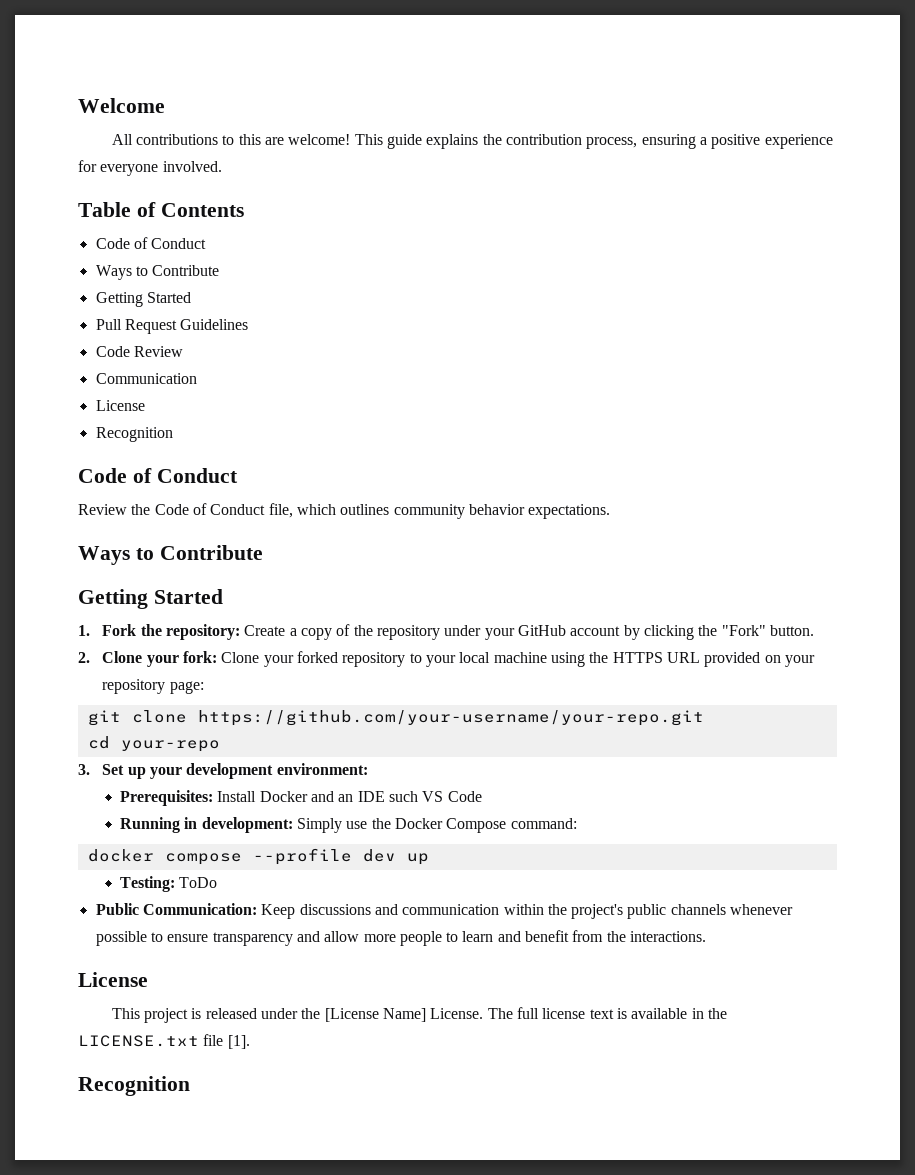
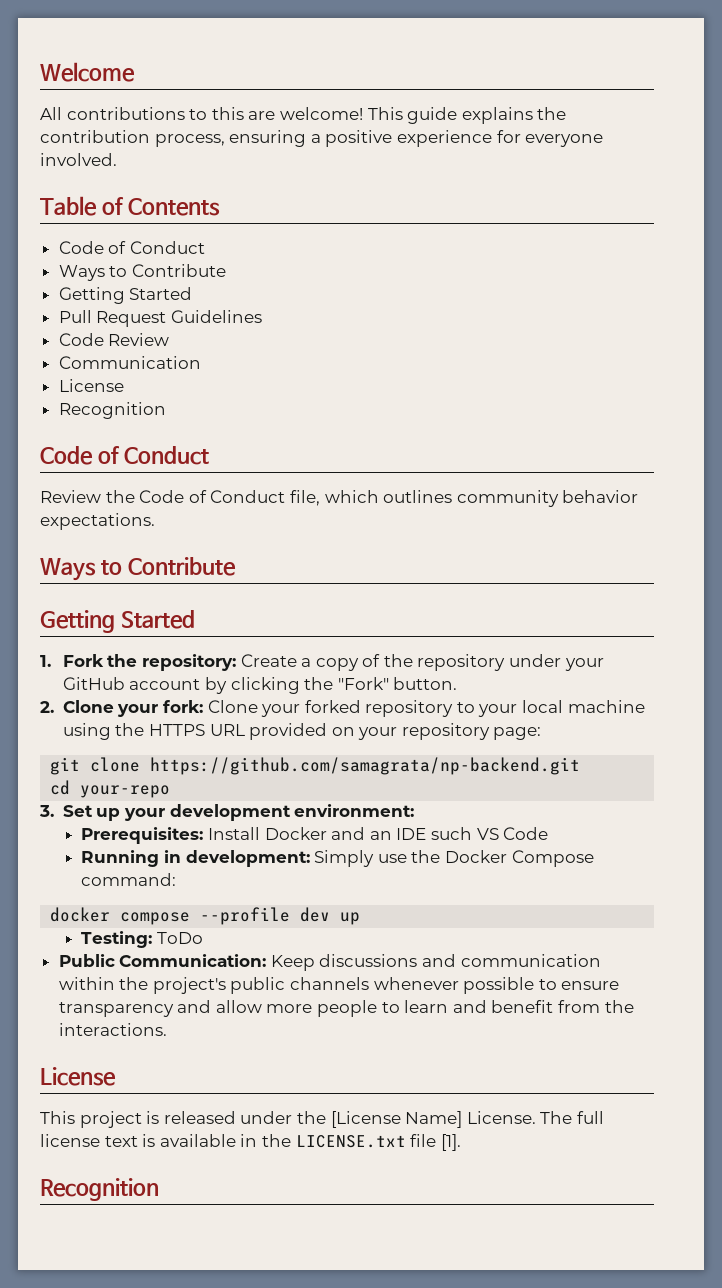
[197,710,704,726] https://github.com/your-username/your-repo.git -> [150,757,581,775] https://github.com/samagrata/np-backend.git

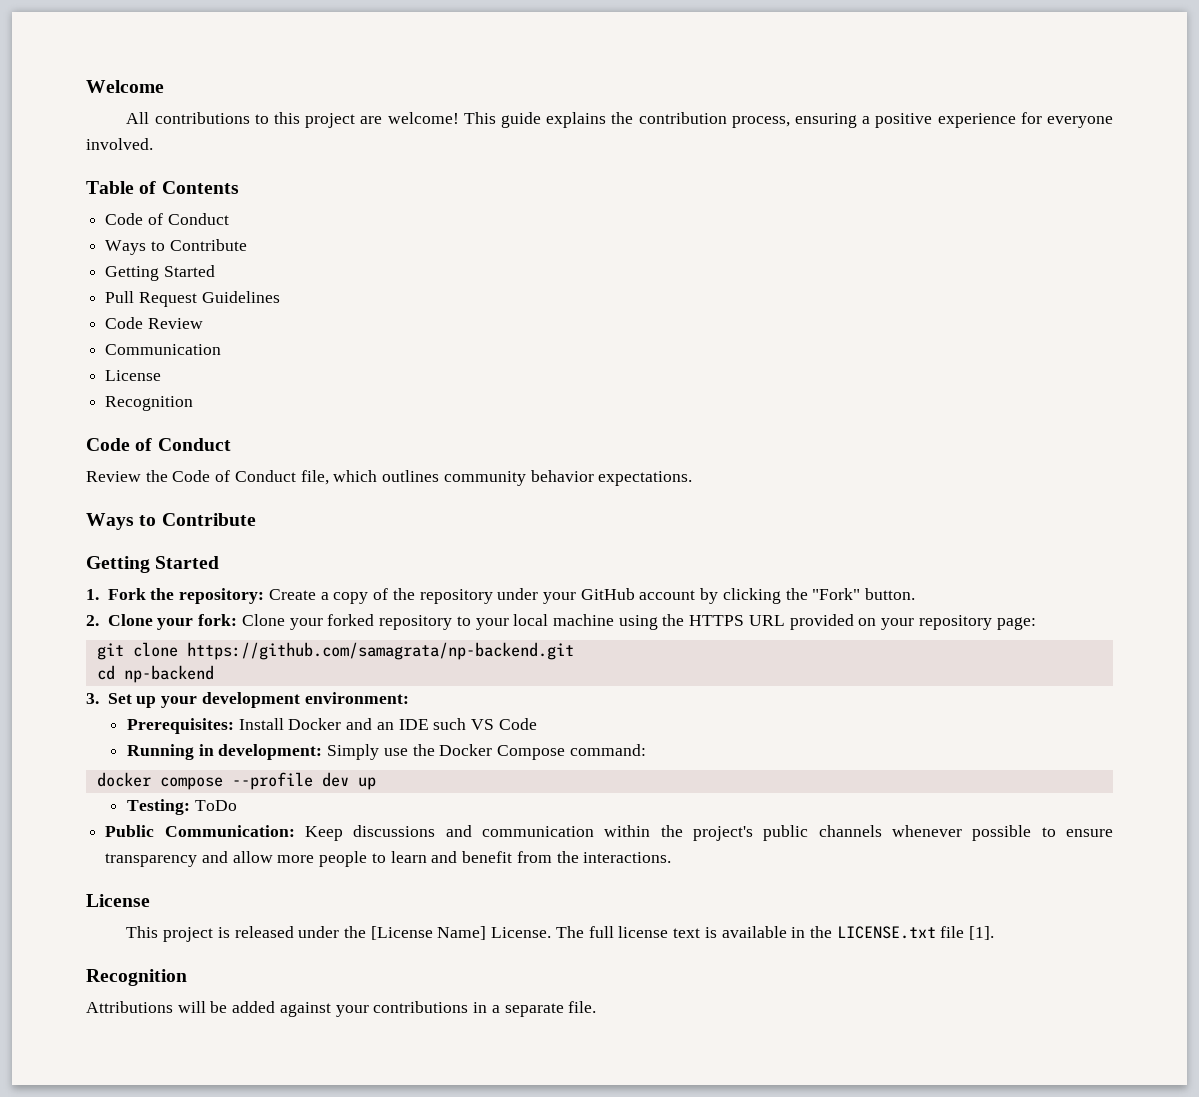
(244, 113) none -> [305,113,356,128] project
[80,785,171,798] your-repo -> [123,665,214,683] np-backend
(159, 1189) none -> [86,1001,597,1017] // Attributions will be added against your contributions in a separate file.

